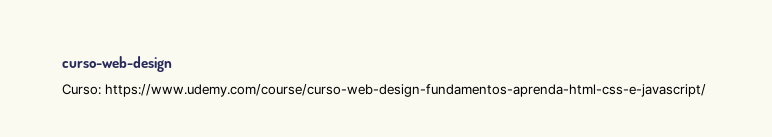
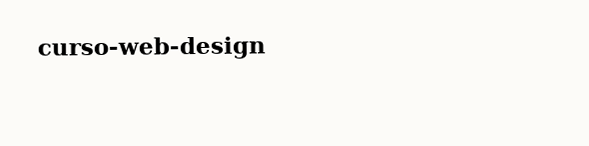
[62,84,706,97] // Curso: https://www.udemy.com/course/curso-web-design-fundamentos-aprenda-html-css-e-javascript/ -> (266, 48) none

